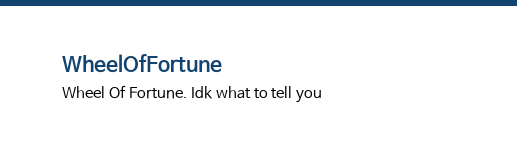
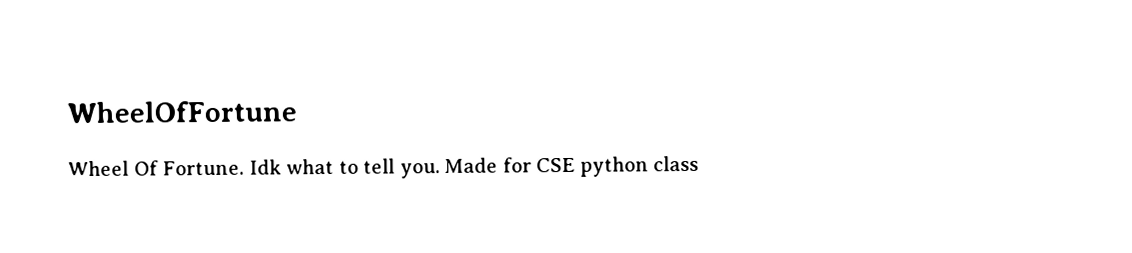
[296,90,323,103] you -> [399,155,700,179] you. Made for CSE python class

